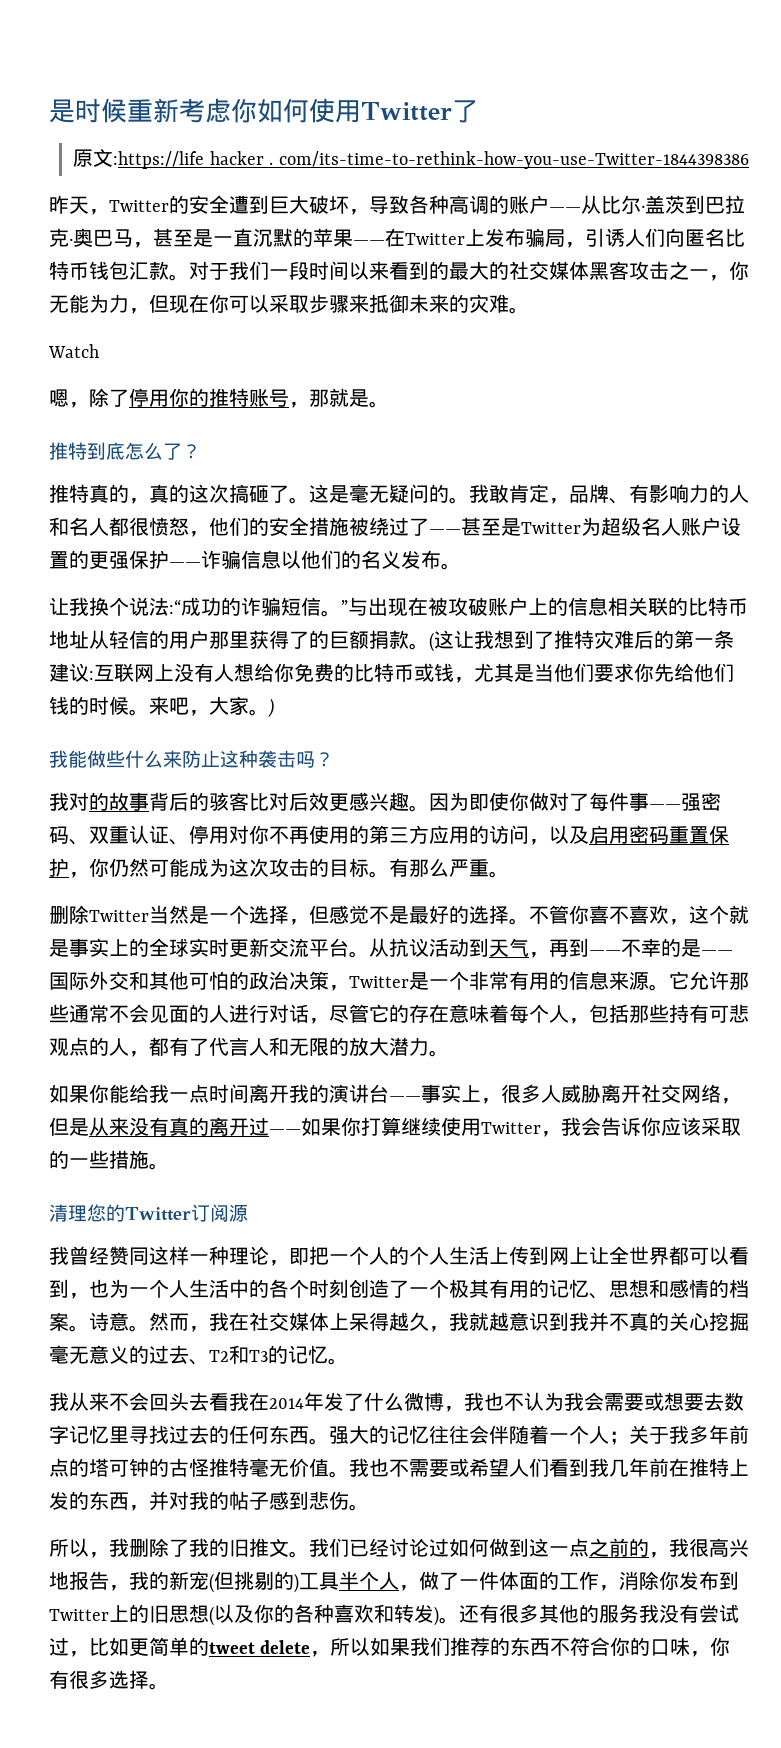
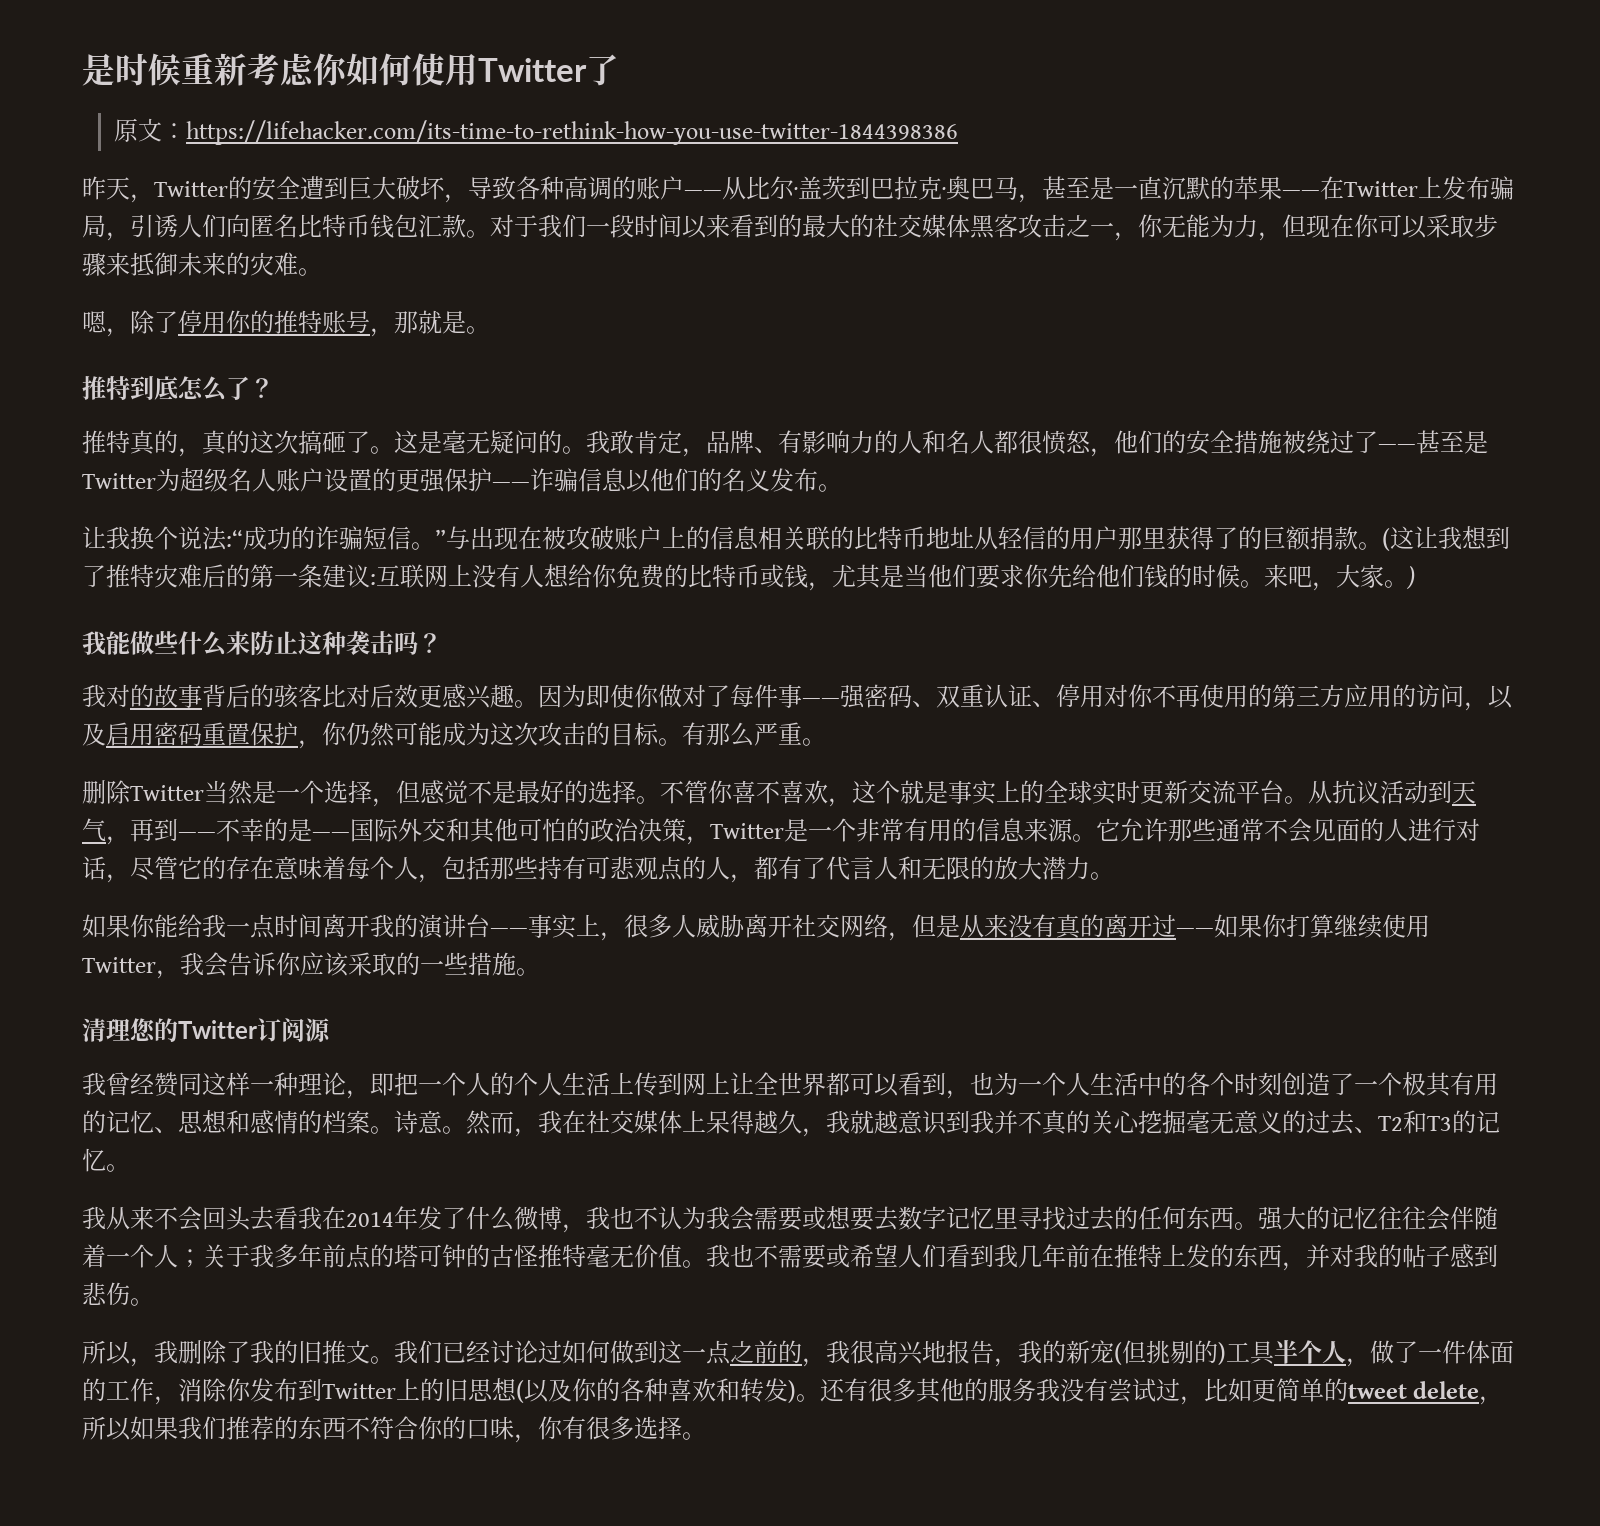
[113,151,749,169] :https://life hacker . com/its-time-to-rethink-how-you-use-Twitter-1844398386 -> [162,120,959,145] ：https://lifehacker.com/its-time-to-rethink-how-you-use-twitter-1844398386
[48,344,99,358] // Watch -> (322, 272) none

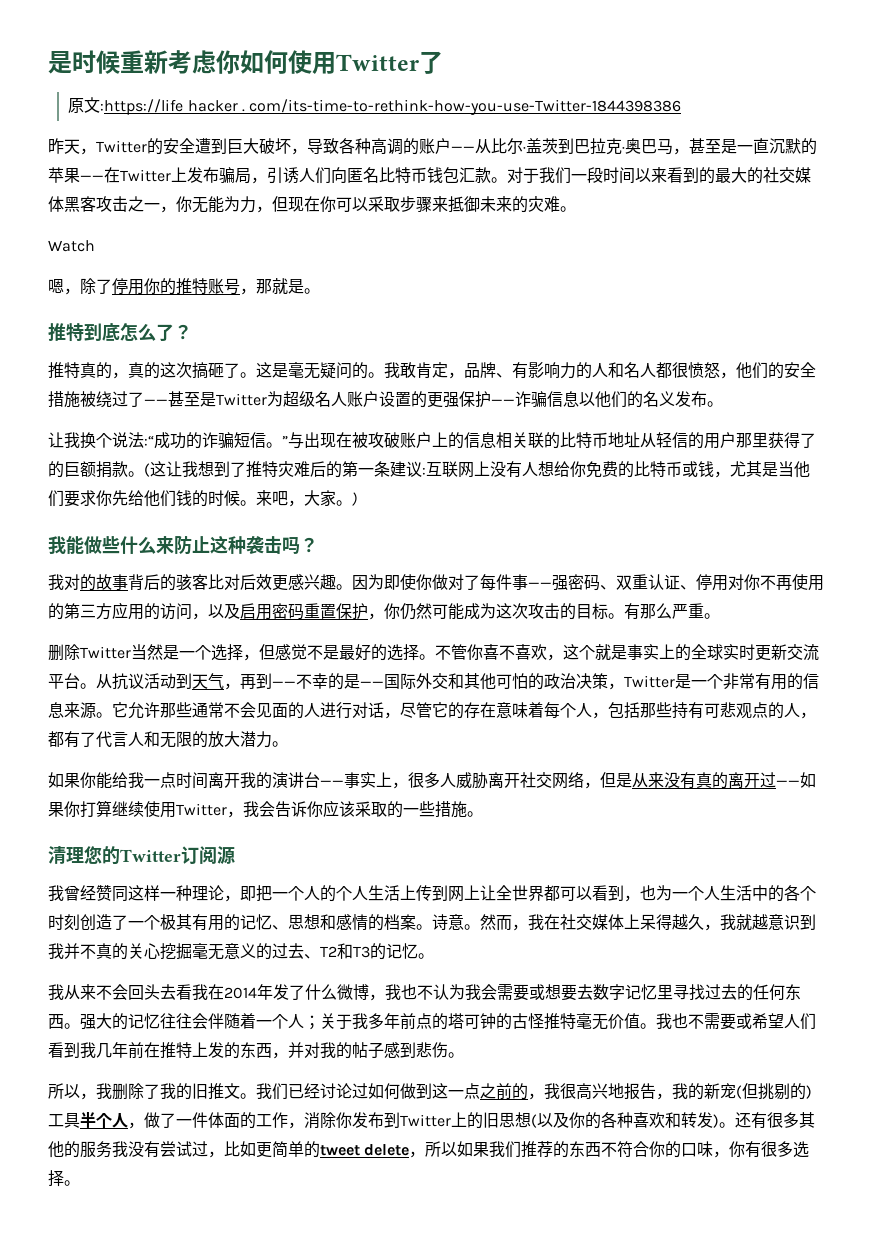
[162,120,959,145] ：https://lifehacker.com/its-time-to-rethink-how-you-use-twitter-1844398386 -> [100,99,682,115] :https://life hacker . com/its-time-to-rethink-how-you-use-Twitter-1844398386
(322, 272) none -> [48,240,95,252] // Watch

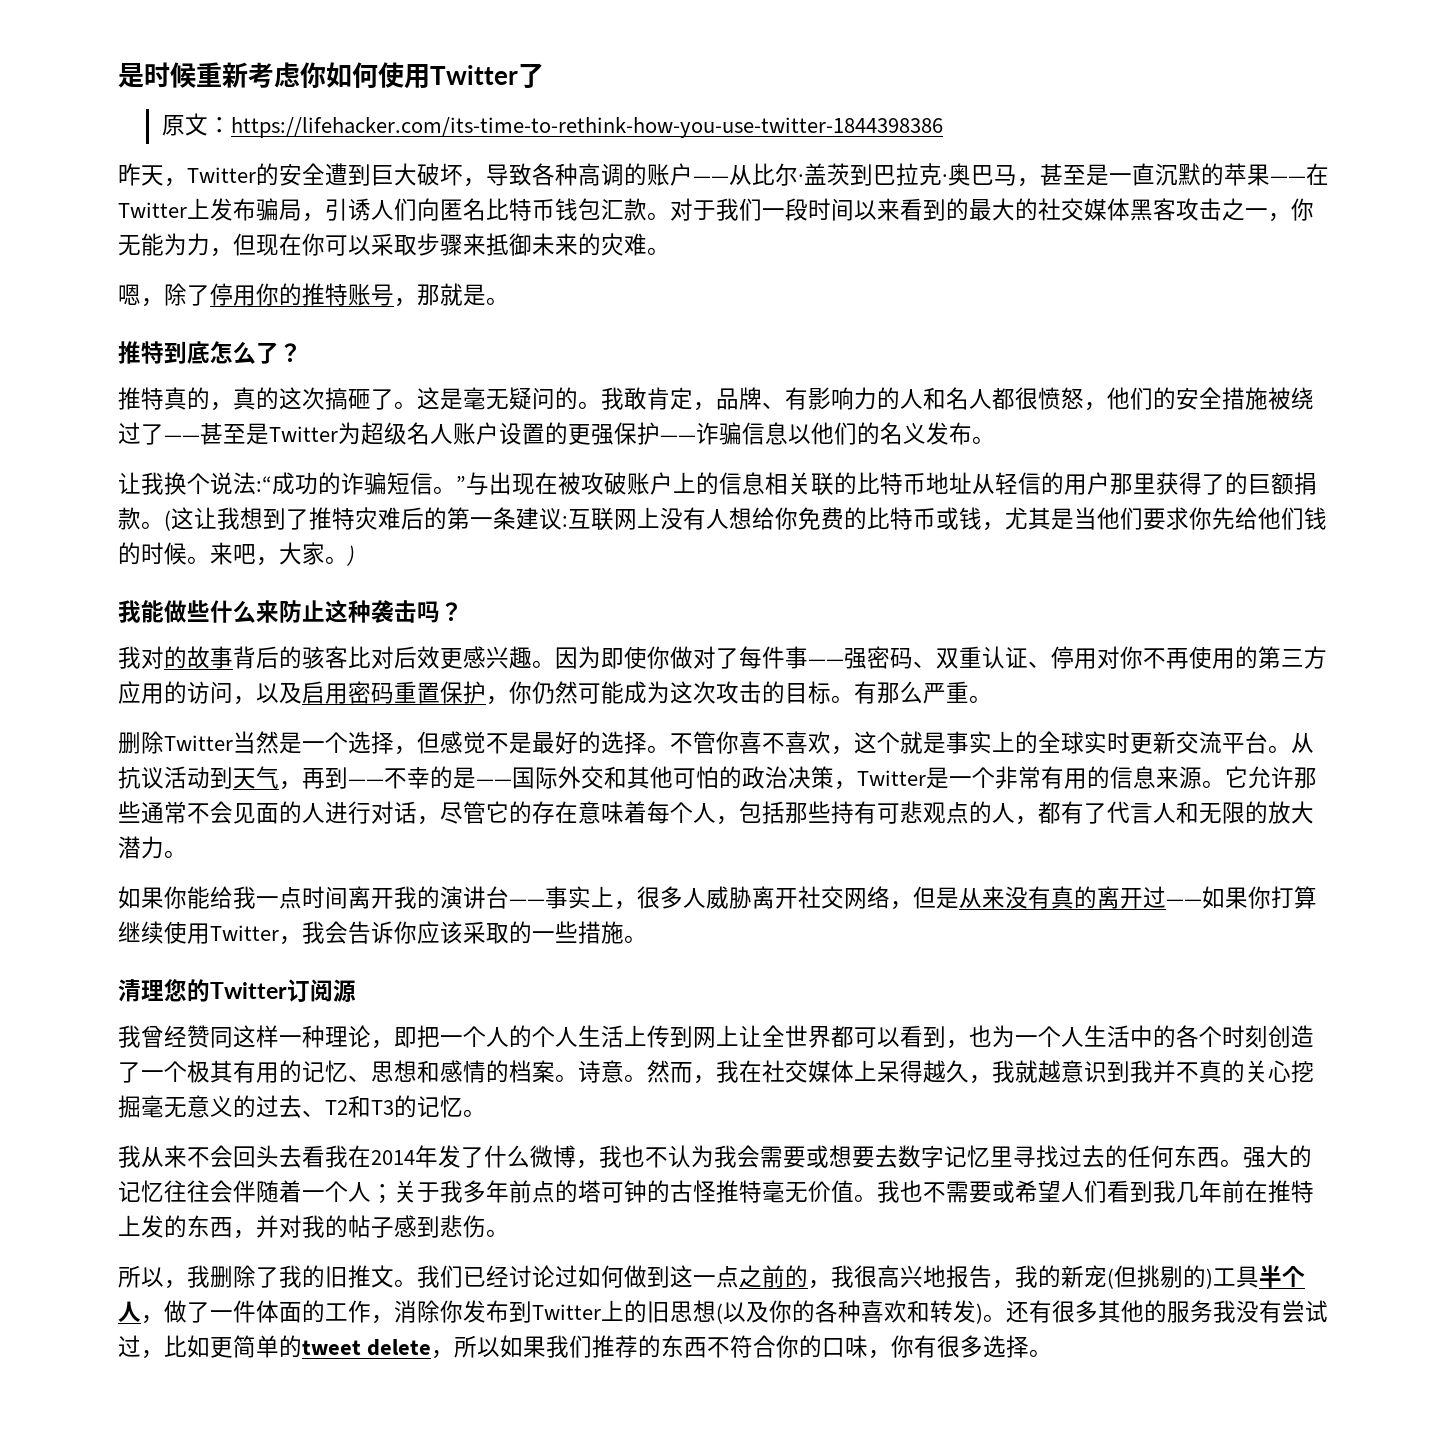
[100,99,682,115] :https://life hacker . com/its-time-to-rethink-how-you-use-Twitter-1844398386 -> [207,117,943,138] ：https://lifehacker.com/its-time-to-rethink-how-you-use-twitter-1844398386
[48,240,95,252] // Watch -> (670, 251) none

